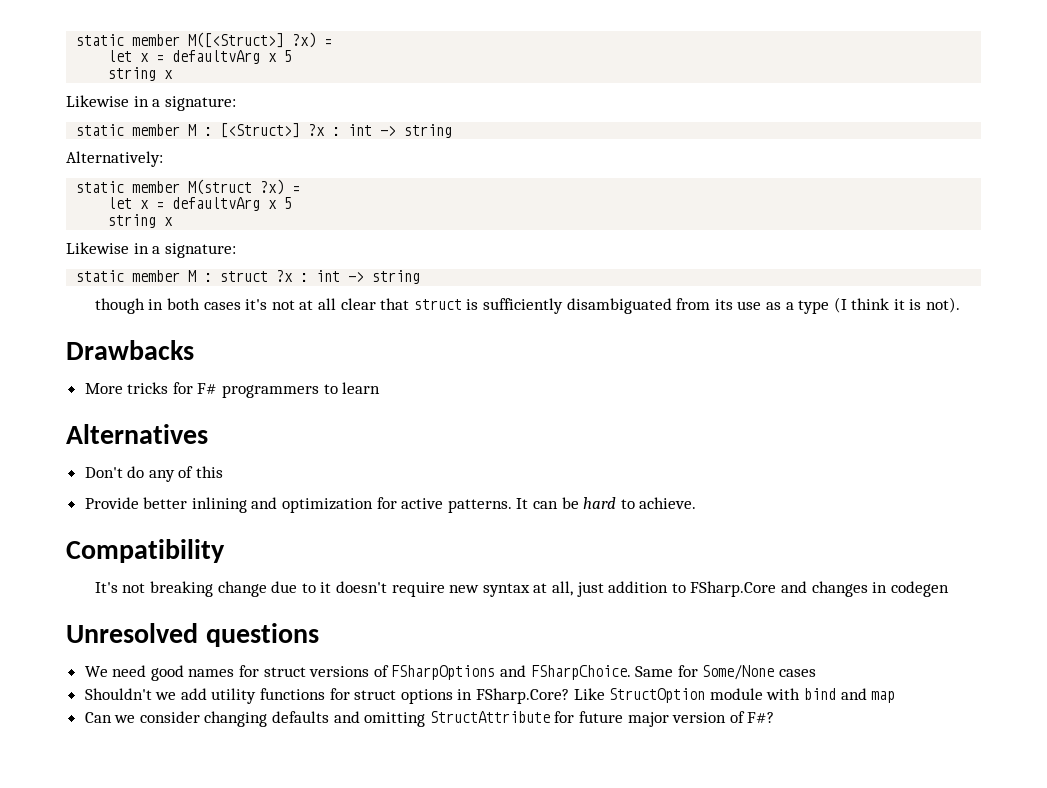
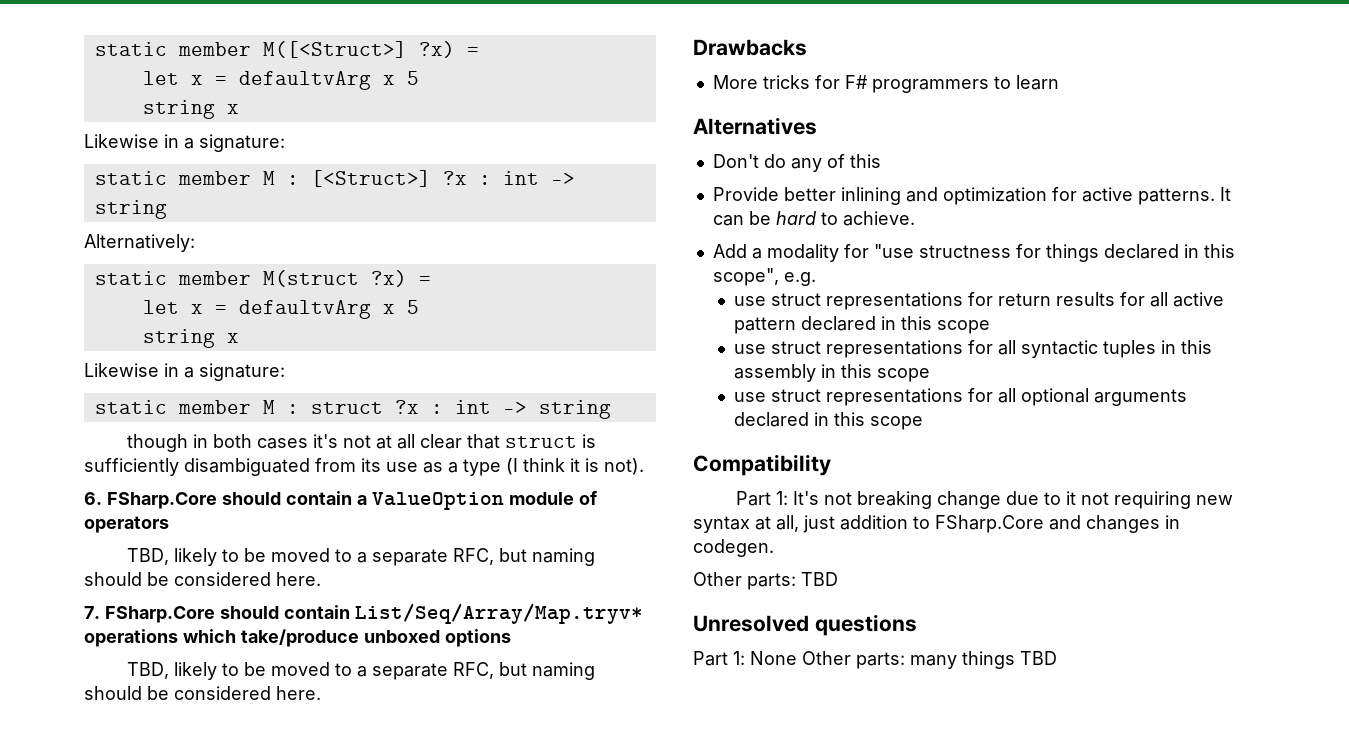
(961, 305) none -> [84,491,597,510] [84,516,169,533] [126,548,595,566] [84,572,321,586] [84,603,643,624] [84,629,511,647] [126,662,595,680] [84,686,321,700] // 6. FSharp.Core should contain a ValueOption module of operators // TBD, likely to be moved to a separate RFC, but naming should be considered here. // 7. FSharp.Core should contain List/Seq/Array/Map.tryv* operations which take/produce unboxed options // TBD, likely to be moved to a separate RFC, but naming should be considered here.
(697, 503) none -> [712,244,1235,262] [712,268,816,286] [734,292,1225,310] [734,316,991,334] [734,340,1213,358] [734,364,931,382] [734,388,1188,406] [734,412,924,430] // Add a modality for "use structness for things declared in this scope", e.g. // use struct representations for return results for all active pattern declared in this scope // use struct representations for all syntactic tuples in this assembly in this scope // use struct representations for all optional arguments declared in this scope
(225, 551) none -> [735,491,788,506] Part 1:
[336,581,445,597] doesn't require -> [1080,491,1191,509] not requiring
[890,581,949,597] [66,623,319,647] [84,665,816,681] [84,688,896,704] [84,711,775,727] codegen // Unresolved questions // We need good names for struct versions of FSharpOptions and FSharpChoice. Same for Some/None cases // Shouldn't we add utility functions for struct options in FSharp.Core? Like StructOption module with bind and map // Can we consider changing defaults and omitting StructAttribute for future major version of F#? -> [693,539,774,557] [693,572,838,590] [693,614,917,636] [693,651,1057,669] codegen. // Other parts: TBD // Unresolved questions // Part 1: None Other parts: many things TBD

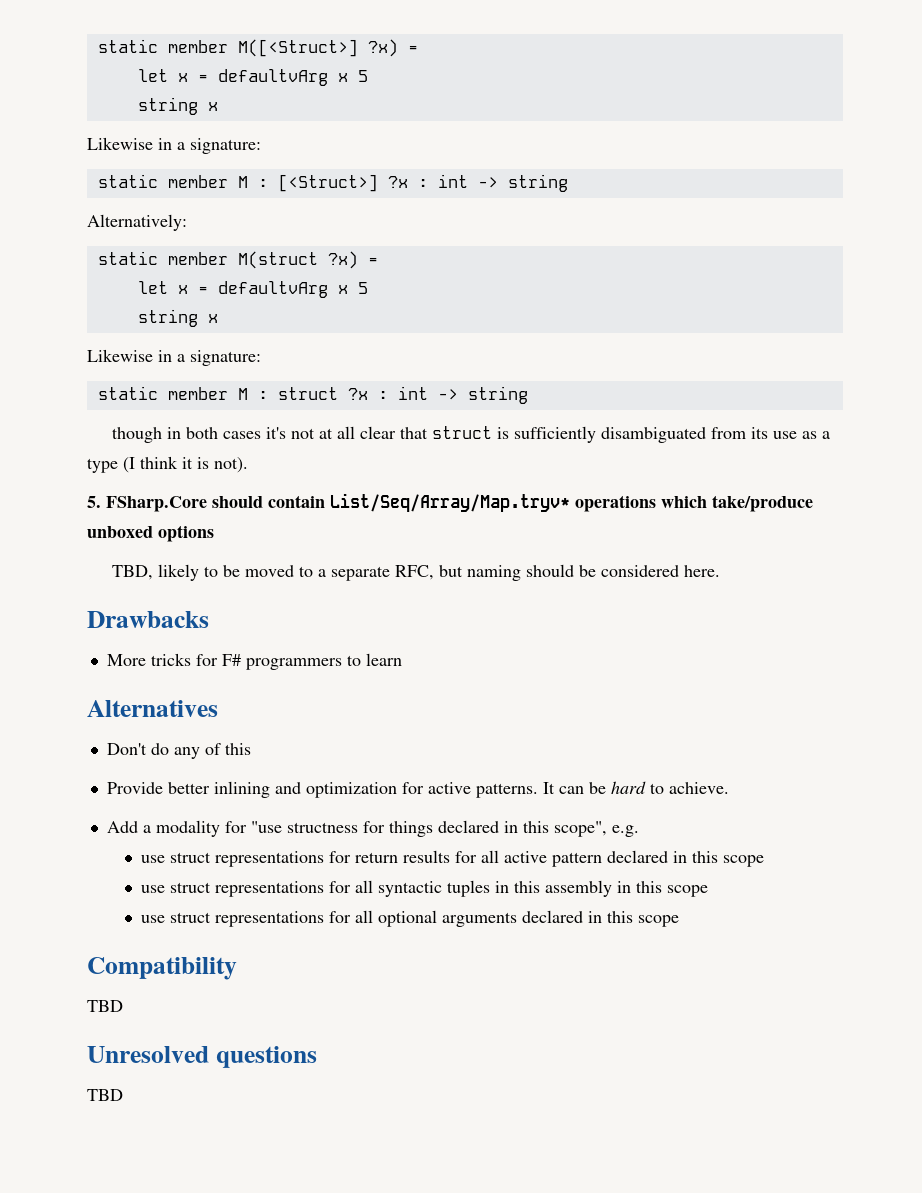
[84,491,597,510] [84,516,169,533] [126,548,595,566] [84,572,321,586] [84,606,100,619] 6. FSharp.Core should contain a ValueOption module of operators // TBD, likely to be moved to a separate RFC, but naming should be considered here. // 7. -> [87,496,101,508] 5.
[735,491,1233,509] [693,515,1180,533] [693,539,774,557] [693,572,838,590] [693,614,917,636] [693,651,1015,669] Part 1: It's not breaking change due to it not requiring new syntax at all, just addition to FSharp.Core and changes in codegen. // Other parts: TBD // Unresolved questions // Part 1: None Other parts: many things -> [87,1000,123,1012] [87,1046,317,1068] TBD // Unresolved questions //

